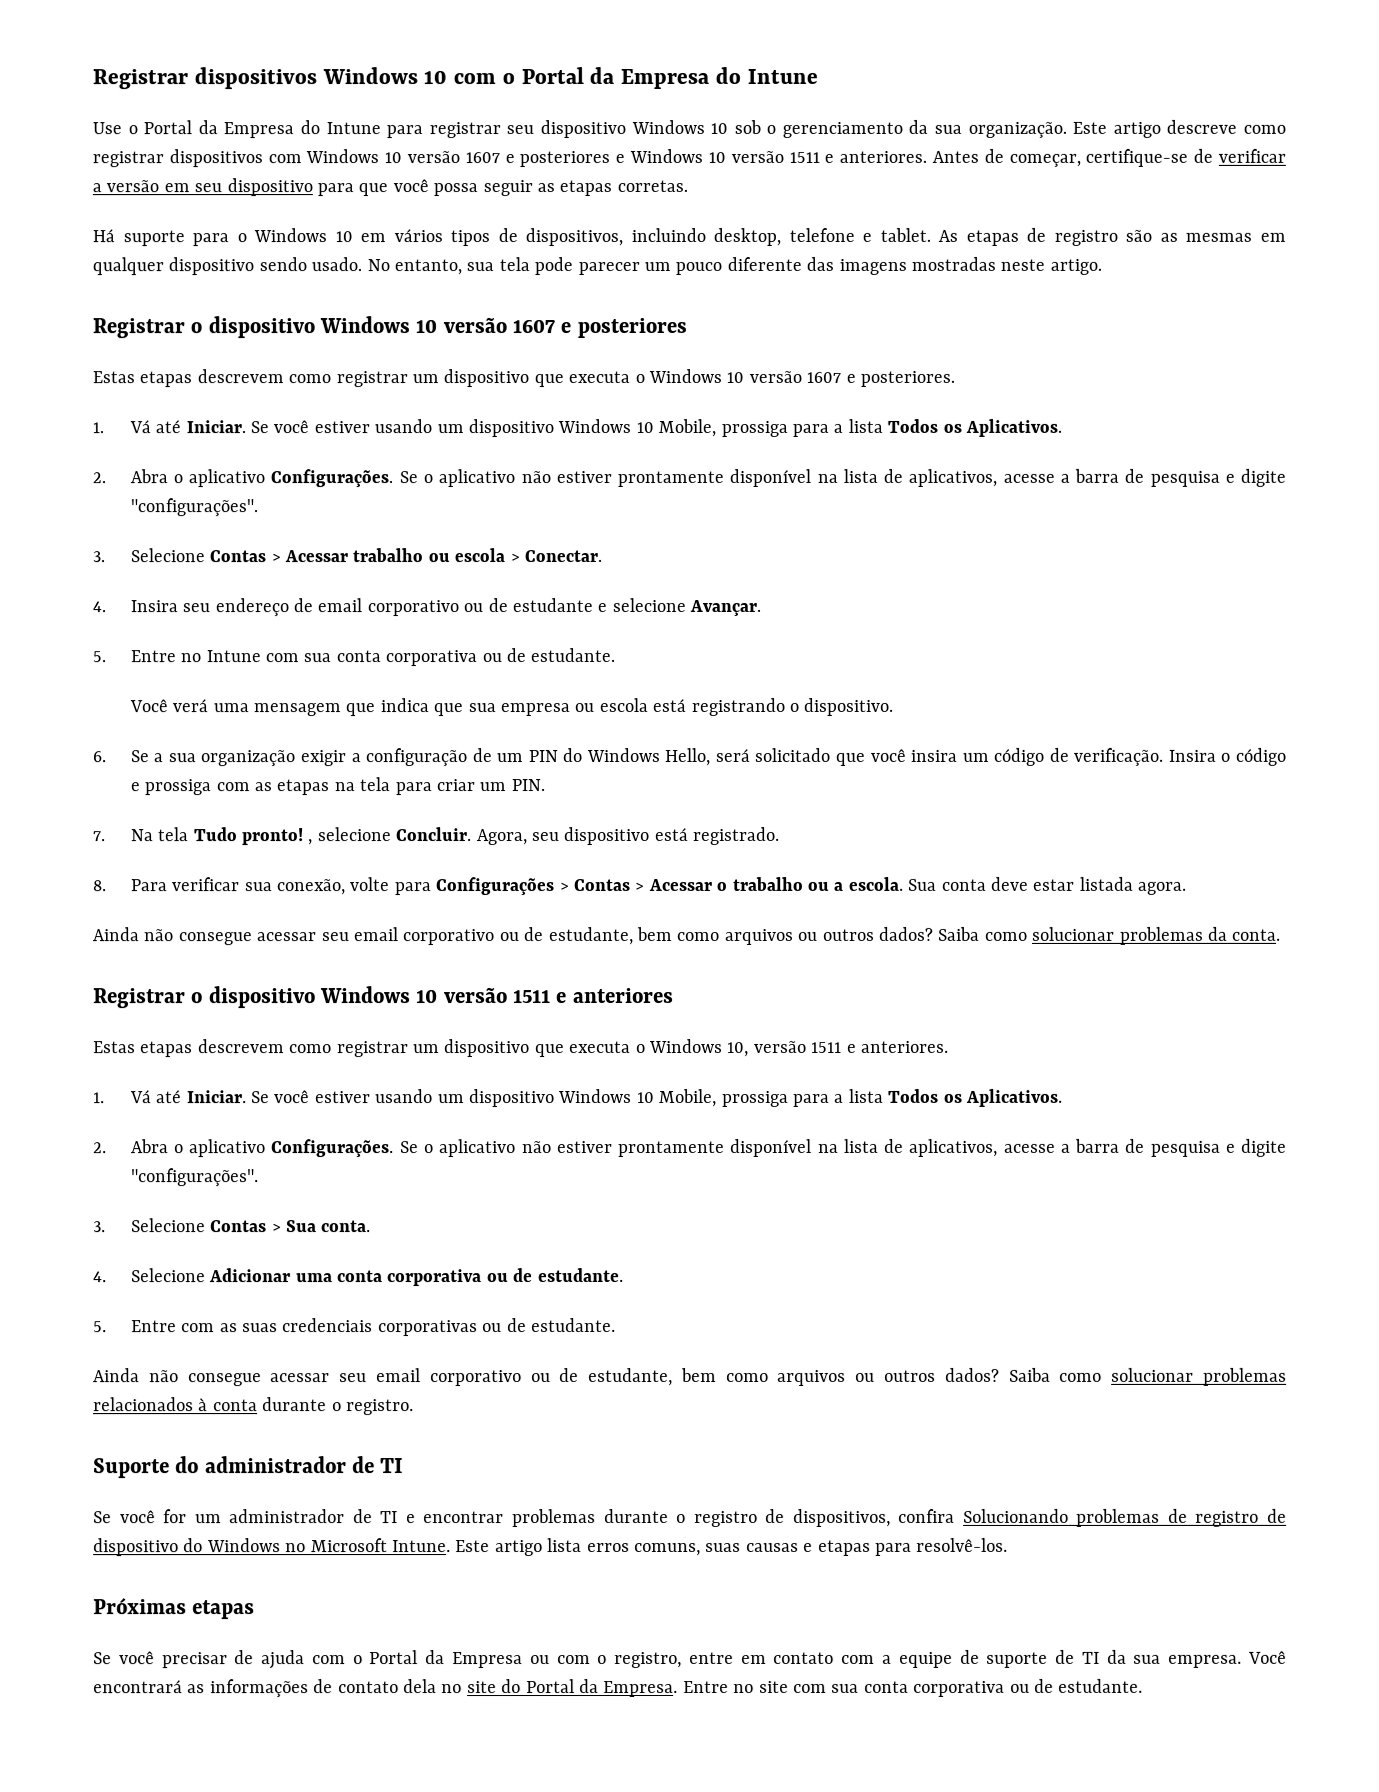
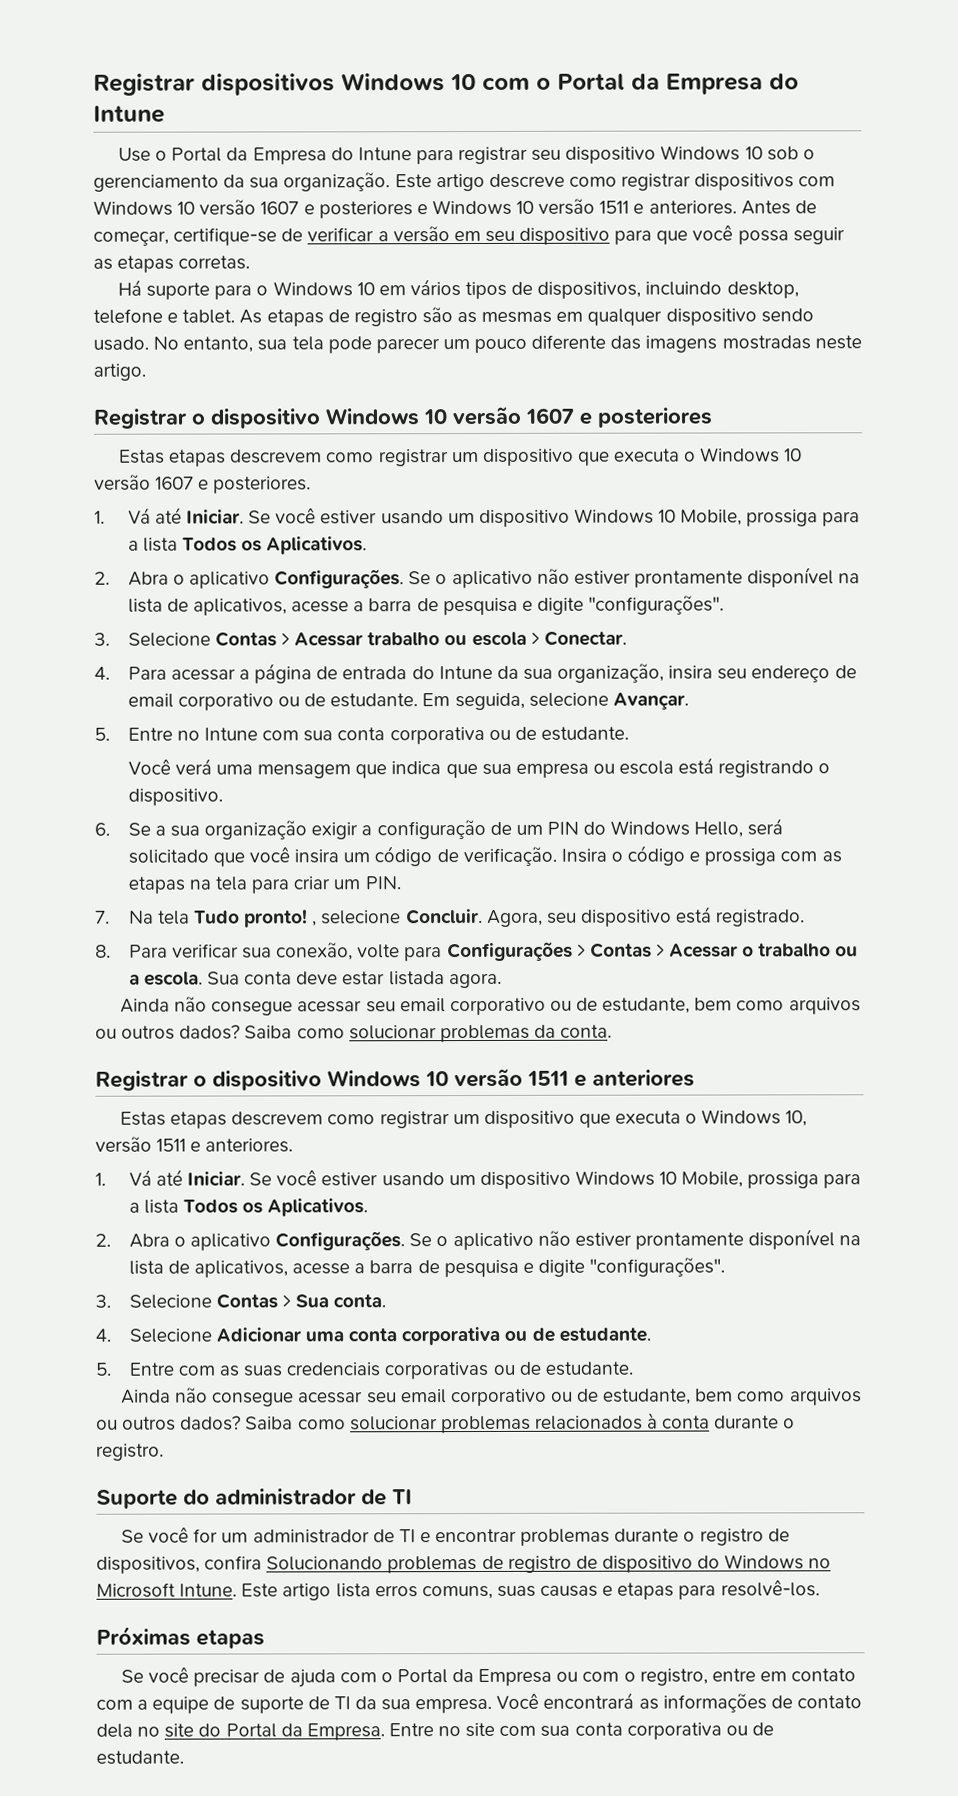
[129,600,178,613] Insira -> [127,663,714,684] Para acessar a página de entrada do Intune da sua organização, insira
[511,598,608,613] estudante e -> [330,692,525,711] estudante. Em seguida,

